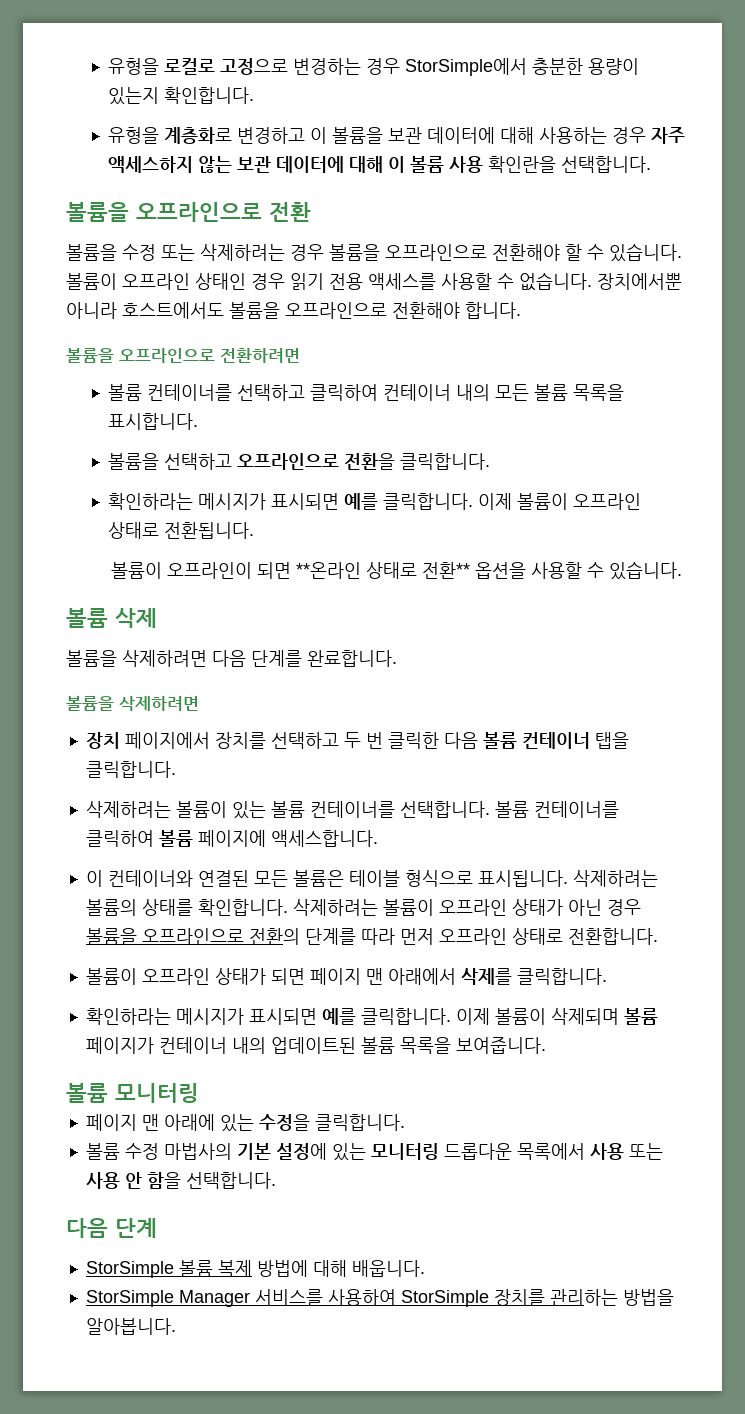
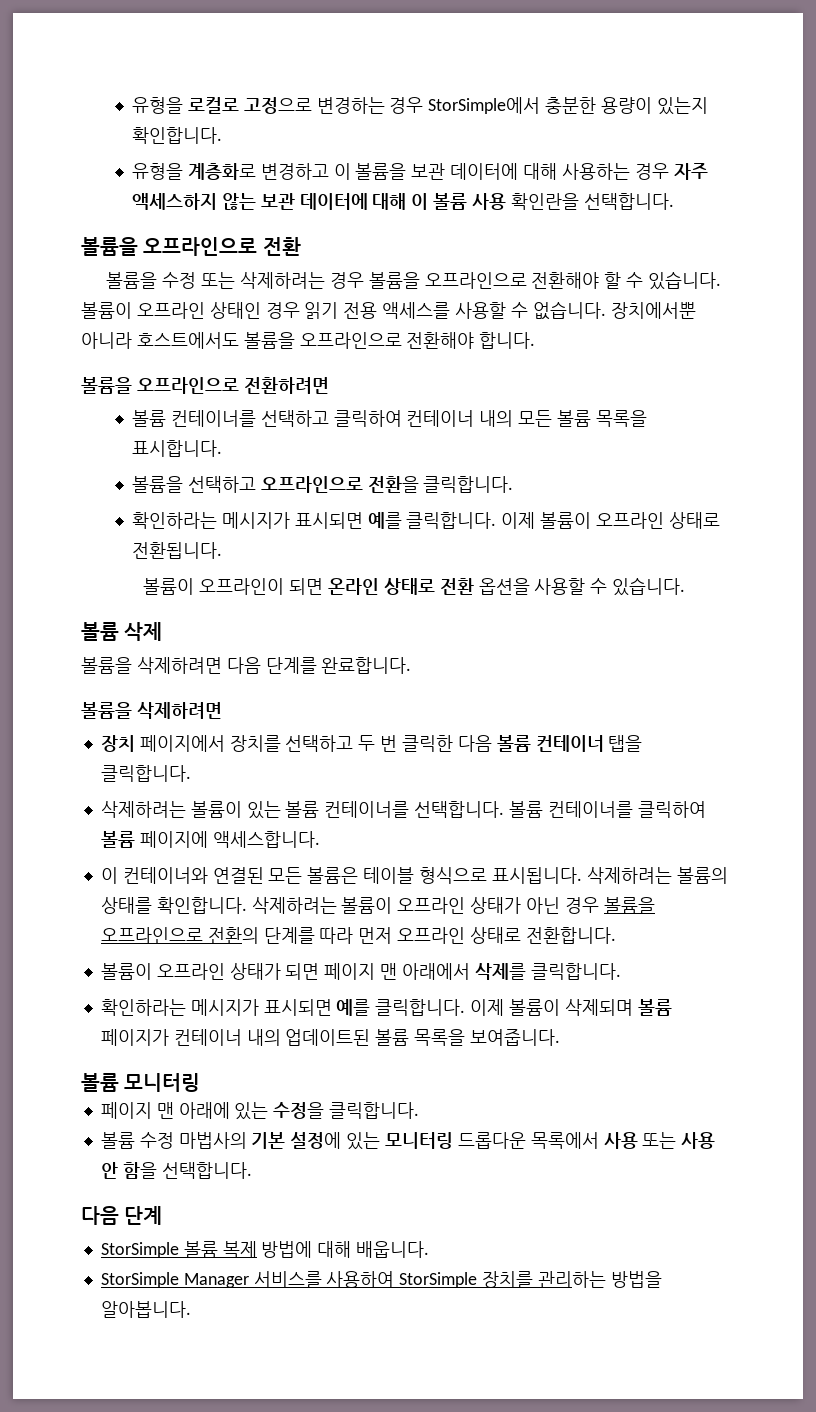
[295,562,470,579] **온라인 상태로 전환** -> [328,578,474,595] 온라인 상태로 전환

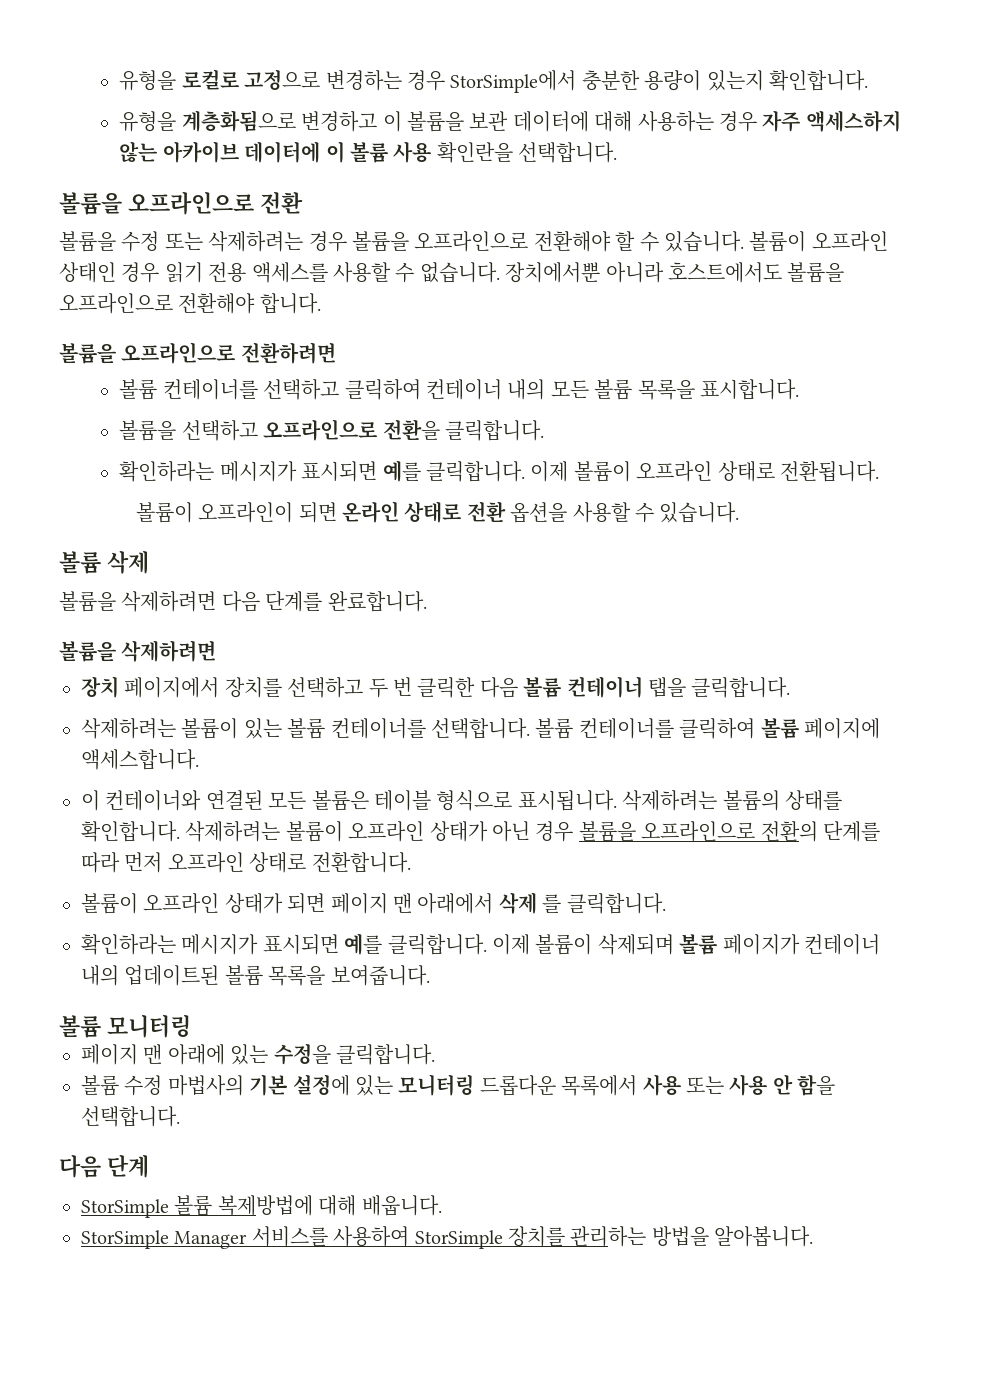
[187,163,256,180] 계층화로 -> [181,110,296,132] 계층화됨으로
[260,193,407,210] 보관 데이터에 대해 -> [162,141,321,163] 아카이브 데이터에
[474,963,526,980] 삭제를 -> [498,892,562,914] 삭제 를
[222,1241,313,1258] 복제 방법에 -> [217,1195,313,1216] 복제방법에

